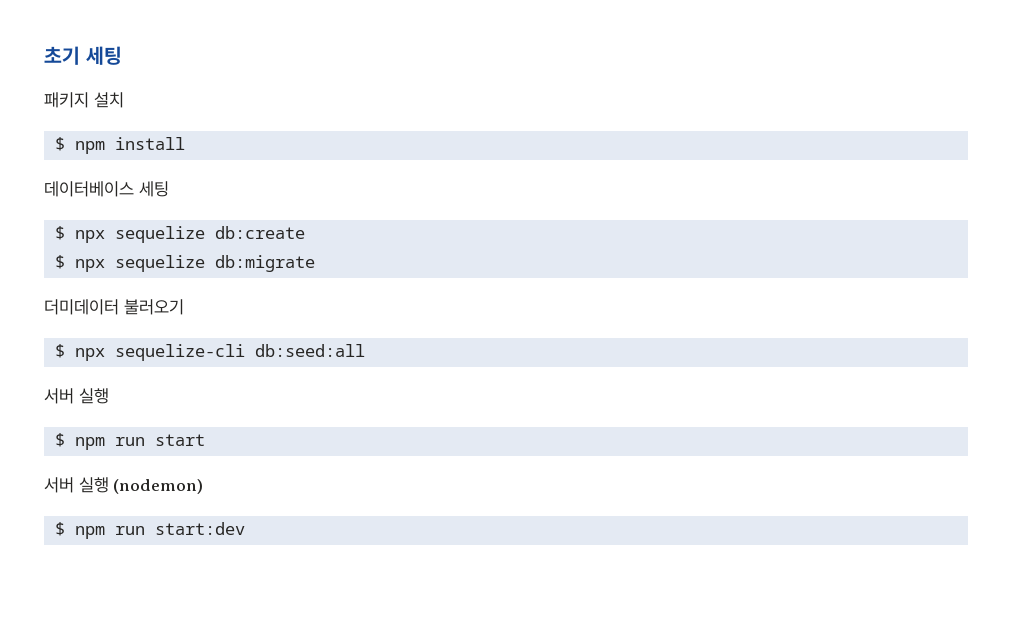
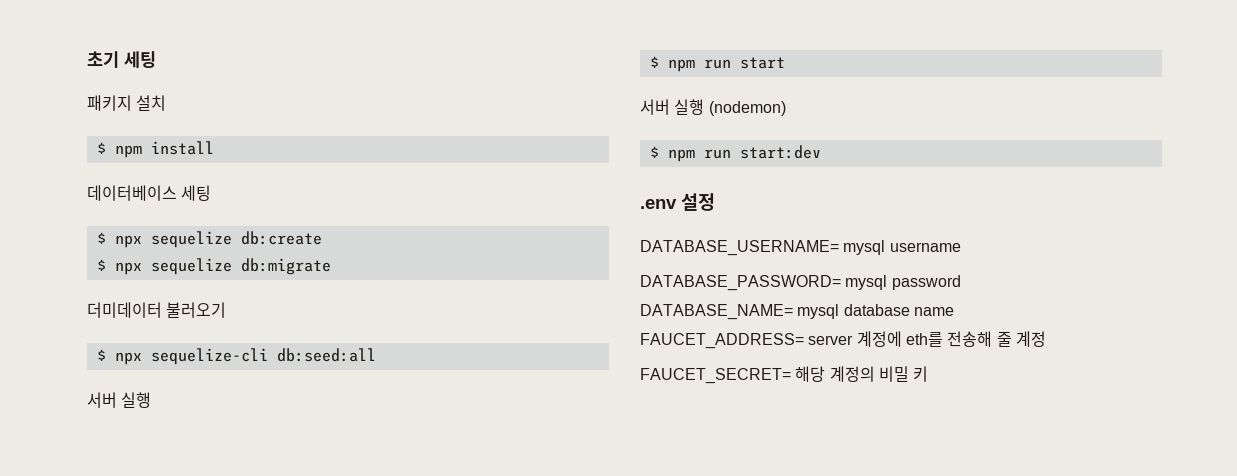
(245, 528) none -> [640,193,715,211] [640,240,961,256] [640,275,961,291] [640,304,954,320] [640,331,1046,349] [640,366,929,384] // .env 설정 // DATABASE_USERNAME= mysql username // DATABASE_PASSWORD= mysql password // DATABASE_NAME= mysql database name // FAUCET_ADDRESS= server 계정에 eth를 전송해 줄 계정 // FAUCET_SECRET= 해당 계정의 비밀 키

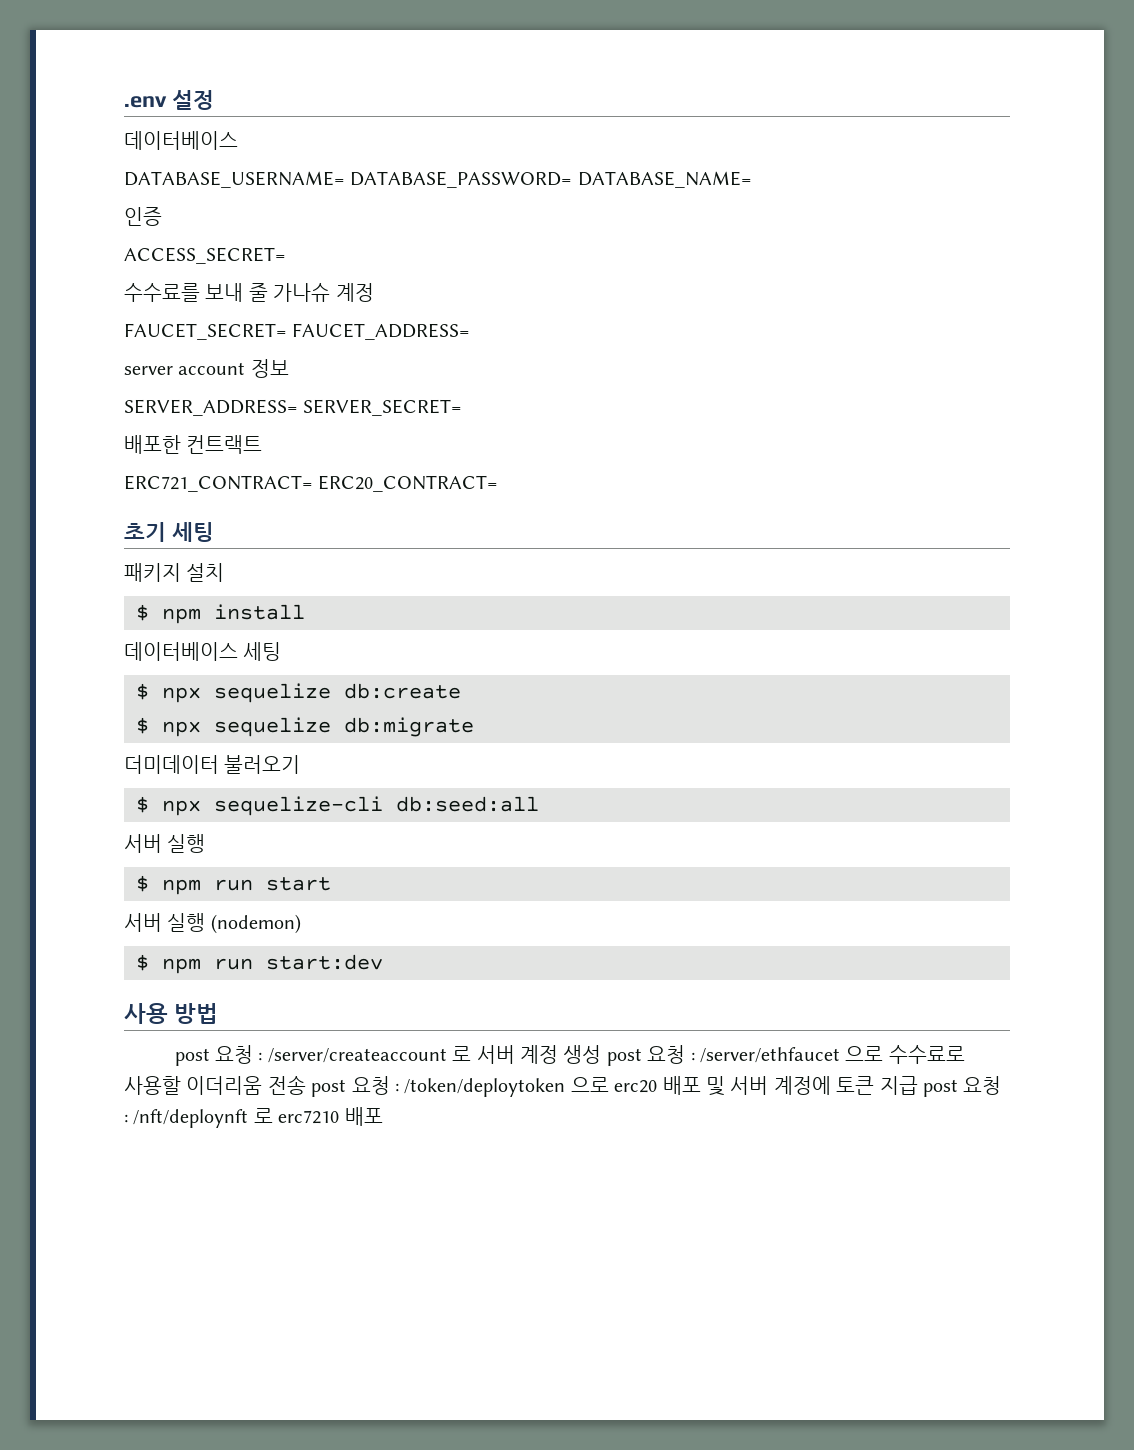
(87, 59) none -> [124,90,214,110] [124,131,238,150] [124,171,752,188] [124,207,162,226] [124,247,286,264] [124,283,374,302] [124,323,471,340] [124,359,289,378] [124,399,463,416] [124,435,263,454] [124,475,499,492] .env 설정 // 데이터베이스 // DATABASE_USERNAME= DATABASE_PASSWORD= DATABASE_NAME= // 인증 // ACCESS_SECRET= // 수수료를 보내 줄 가나슈 계정 // FAUCET_SECRET= FAUCET_ADDRESS= // server account 정보 // SERVER_ADDRESS= SERVER_SECRET= // 배포한 컨트랙트 // ERC721_CONTRACT= ERC20_CONTRACT= //
[640,193,715,211] [640,240,961,256] [640,275,961,291] [640,304,954,320] [640,331,1046,349] [640,366,929,384] .env 설정 // DATABASE_USERNAME= mysql username // DATABASE_PASSWORD= mysql password // DATABASE_NAME= mysql database name // FAUCET_ADDRESS= server 계정에 eth를 전송해 줄 계정 // FAUCET_SECRET= 해당 계정의 비밀 키 -> [124,1003,219,1024] [174,1045,965,1066] [124,1075,1002,1097] [124,1107,383,1128] 사용 방법 // post 요청 : /server/createaccount 로 서버 계정 생성 post 요청 : /server/ethfaucet 으로 수수료로 사용할 이더리움 전송 post 요청 : /token/deploytoken 으로 erc20 배포 및 서버 계정에 토큰 지급 post 요청 : /nft/deploynft 로 erc7210 배포

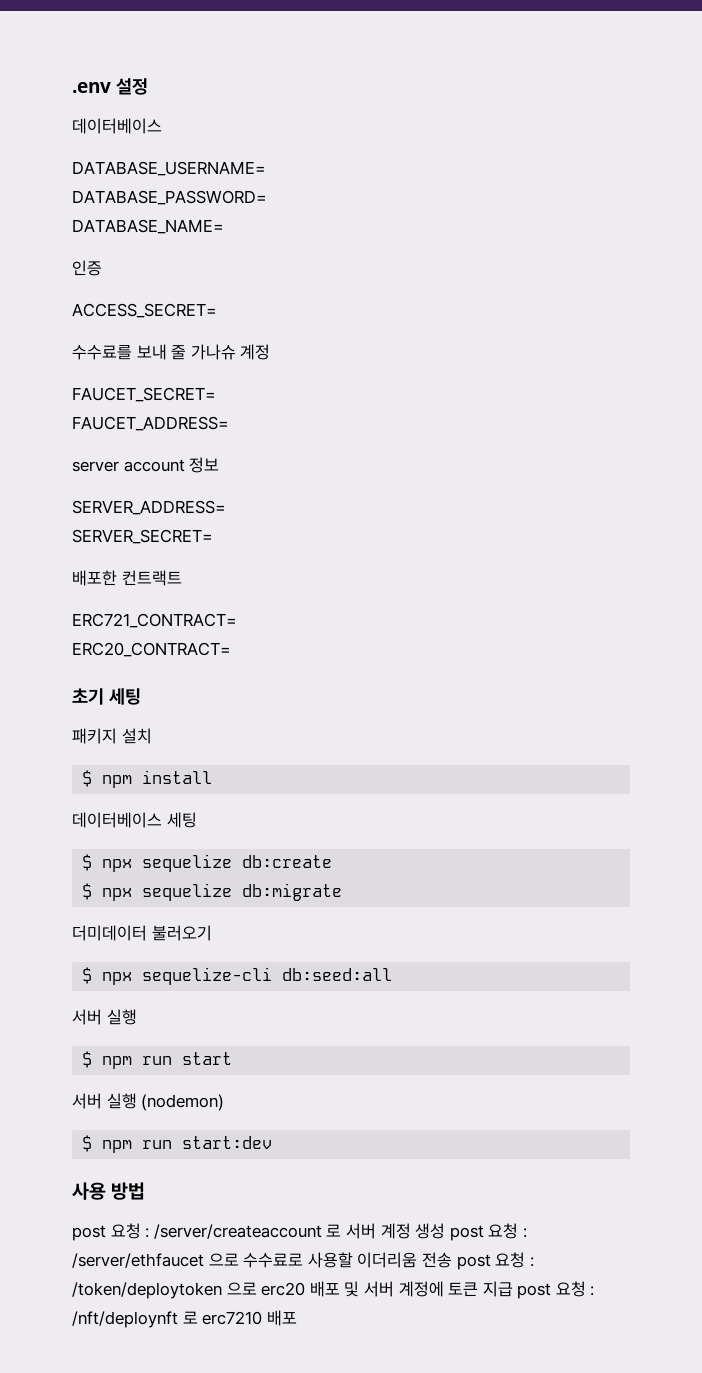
(345, 179) none -> (266, 168) //
(573, 179) none -> (267, 197) //
(287, 331) none -> (216, 394) //
(298, 407) none -> (226, 507) //
(313, 483) none -> (237, 620) //

